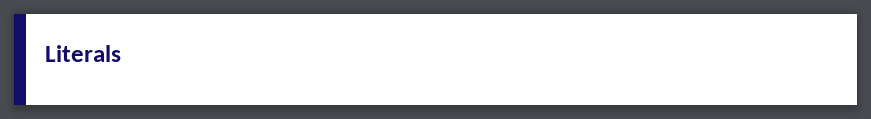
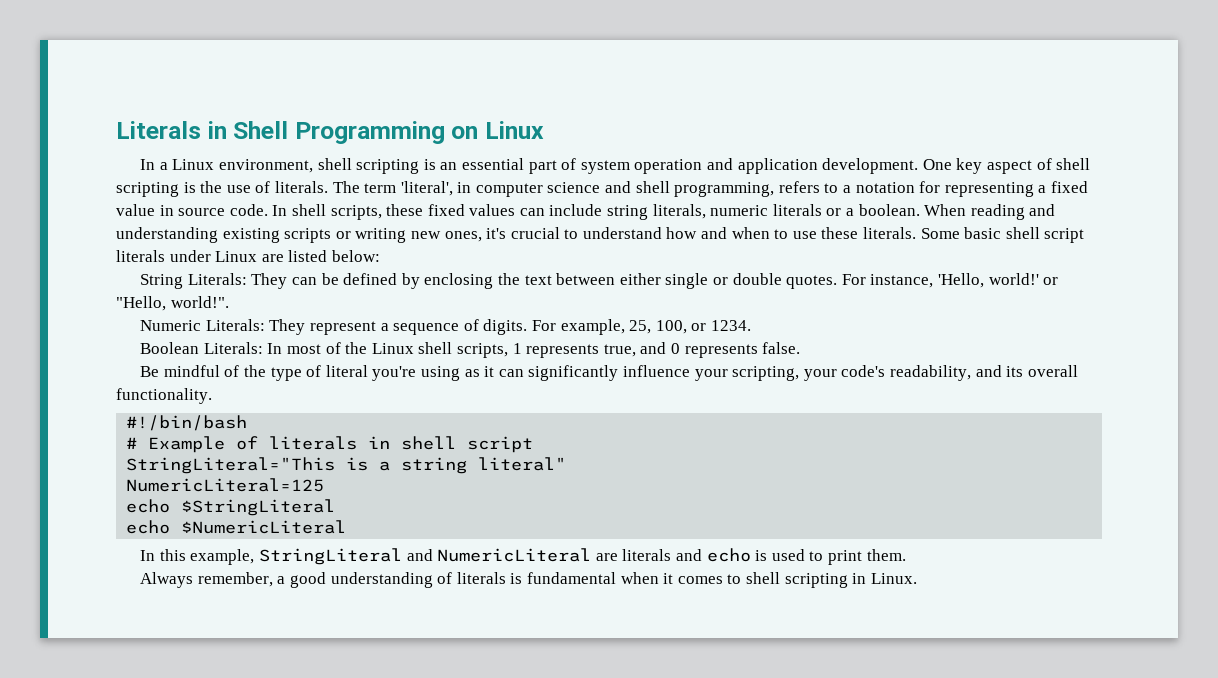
(121, 53) none -> [207,121,545,144] [140,158,1091,174] [116,181,1088,197] [116,204,1056,220] [116,227,1085,243] [116,250,380,262] [140,273,1059,289] [116,296,229,311] [140,319,751,335] [140,342,801,358] [140,365,1078,381] [116,388,212,404] [126,415,248,431] [126,436,534,453] [126,457,567,474] [126,478,325,492] [126,499,336,516] [126,520,347,534] [140,548,906,565] [140,572,917,588] in Shell Programming on Linux // In a Linux environment, shell scripting is an essential part of system operation and application development. One key aspect of shell scripting is the use of literals. The term 'literal', in computer science and shell programming, refers to a notation for representing a fixed value in source code. In shell scripts, these fixed values can include string literals, numeric literals or a boolean. When reading and understanding existing scripts or writing new ones, it's crucial to understand how and when to use these literals. Some basic shell script literals under Linux are listed below: // String Literals: They can be defined by enclosing the text between either single or double quotes. For instance, 'Hello, world!' or "Hello, world!". // Numeric Literals: They represent a sequence of digits. For example, 25, 100, or 1234. // Boolean Literals: In most of the Linux shell scripts, 1 represents true, and 0 represents false. // Be mindful of the type of literal you're using as it can significantly influence your scripting, your code's readability, and its overall functionality. // #!/bin/bash // # Example of literals in shell script // StringLiteral="This is a string literal" // NumericLiteral=125 // echo $StringLiteral // echo $NumericLiteral // In this example, StringLiteral and NumericLiteral are literals and echo is used to print them. // Always remember, a good understanding of literals is fundamental when it comes to shell scripting in Linux.

